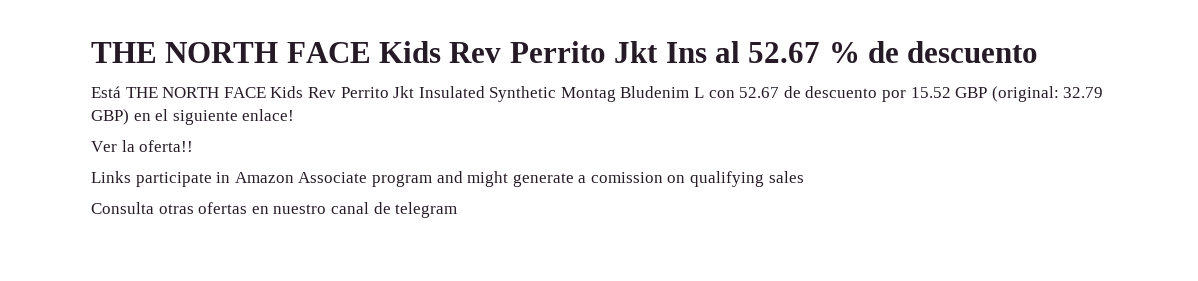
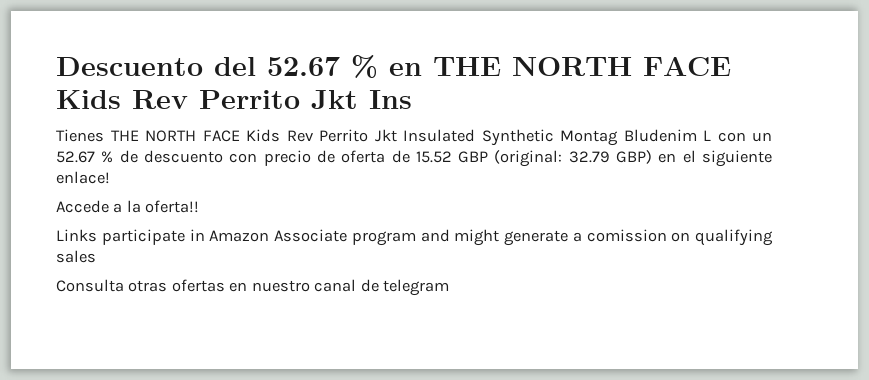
(91, 52) none -> [56,55,422,78] Descuento del 52.67 % en
[714,41,1039,63] [91,86,121,98] al 52.67 % de descuento // Está -> [56,129,104,142] // Tienes
[739,86,907,102] 52.67 de descuento por -> [752,132,772,142] [56,150,410,166] un 52.67 % de descuento con precio de oferta de
[91,141,117,152] Ver -> [56,200,123,213] Accede a

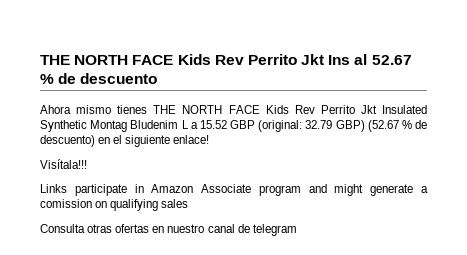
[56,55,422,78] Descuento del 52.67 % en -> (40, 60) none
[56,129,104,142] // Tienes -> [354,54,412,65] [40,73,158,84] [40,105,148,114] al 52.67 % de descuento // Ahora mismo tienes
[717,132,772,142] [56,150,410,166] con un 52.67 % de descuento con precio de oferta de -> [190,122,198,129] a
(653, 157) none -> [367,120,428,132] [40,135,95,147] (52.67 % de descuento)
[56,200,200,213] Accede a la oferta!! -> [40,159,87,169] Visítala!!!

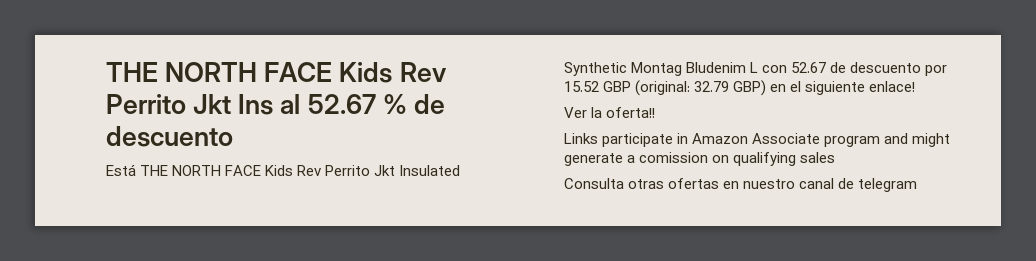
[40,105,148,114] Ahora mismo tienes -> [106,164,136,176] Está
[190,122,198,129] a -> [762,62,948,76] con 52.67 de descuento por
[367,120,428,132] [40,135,95,147] (52.67 % de descuento) -> (767, 88) none
[40,159,87,169] Visítala!!! -> [564,107,656,118] Ver la oferta!!

